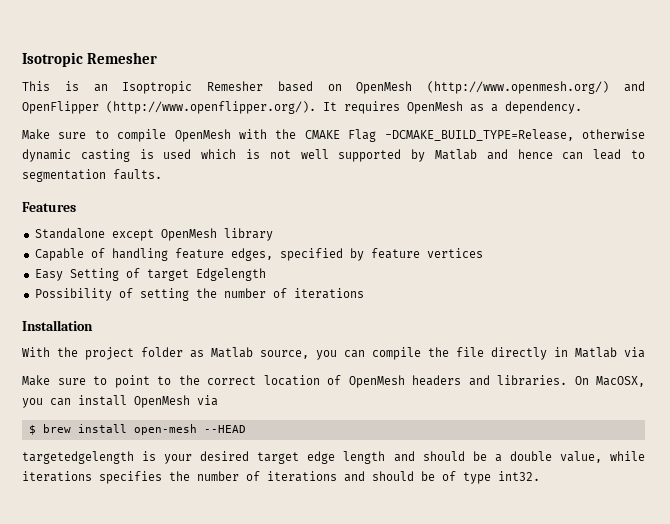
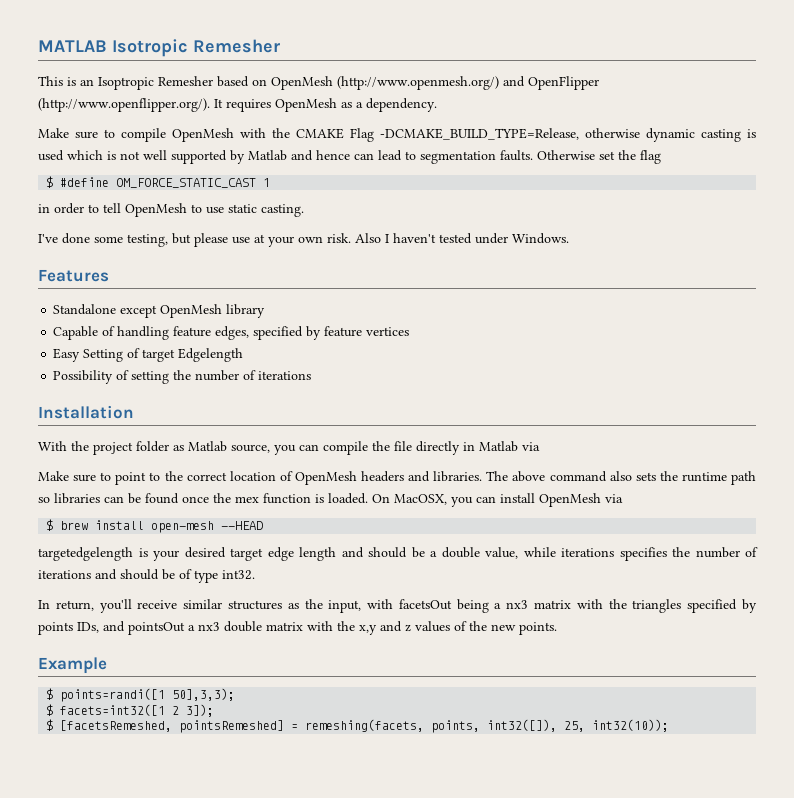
(22, 59) none -> [38,40,107,52] MATLAB
(162, 174) none -> [537,150,661,164] [46,176,271,188] [38,203,304,217] [38,233,569,247] Otherwise set the flag // $ #define OM_FORCE_STATIC_CAST 1 // in order to tell OpenMesh to use static casting. // I've done some testing, but please use at your own risk. Also I haven't tested under Windows.
(567, 380) none -> [486,471,757,485] [38,493,368,504] The above command also sets the runtime path so libraries can be found once the mex function is loaded.
(540, 476) none -> [38,599,757,613] [38,621,557,635] [38,657,107,674] [46,688,236,702] [46,704,215,717] [46,719,670,733] // In return, you'll receive similar structures as the input, with facetsOut being a nx3 matrix with the triangles specified by points IDs, and pointsOut a nx3 double matrix with the x,y and z values of the new points. // Example // $ points=randi([1 50],3,3); // $ facets=int32([1 2 3]); // $ [facetsRemeshed, pointsRemeshed] = remeshing(facets, points, int32([]), 25, int32(10));

